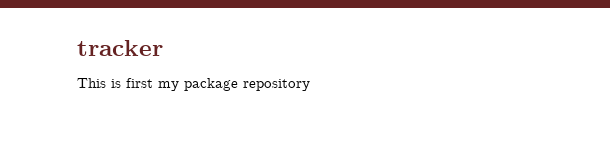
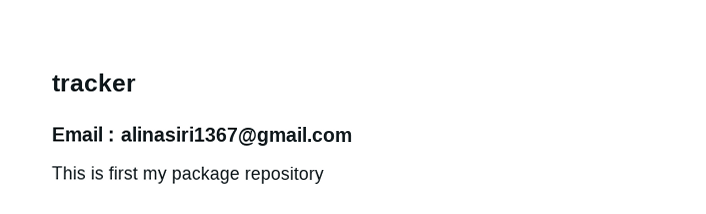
(163, 48) none -> [51,126,352,146] // Email : alinasiri1367@gmail.com

